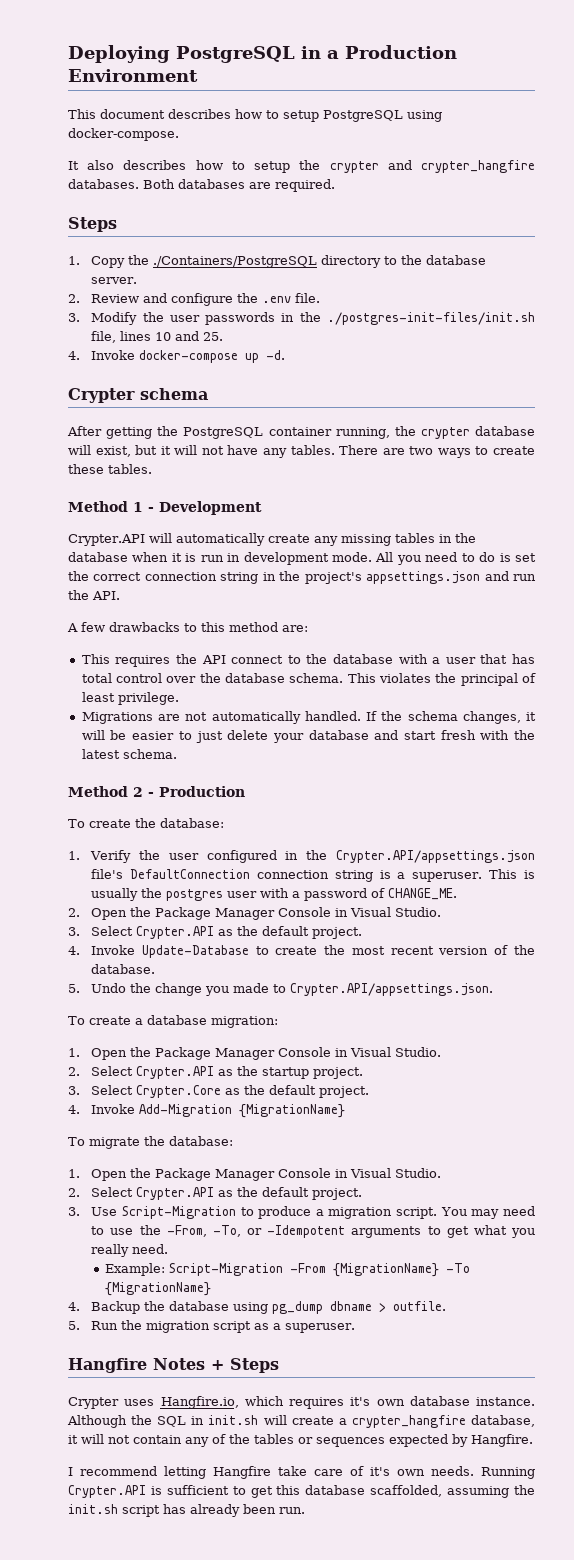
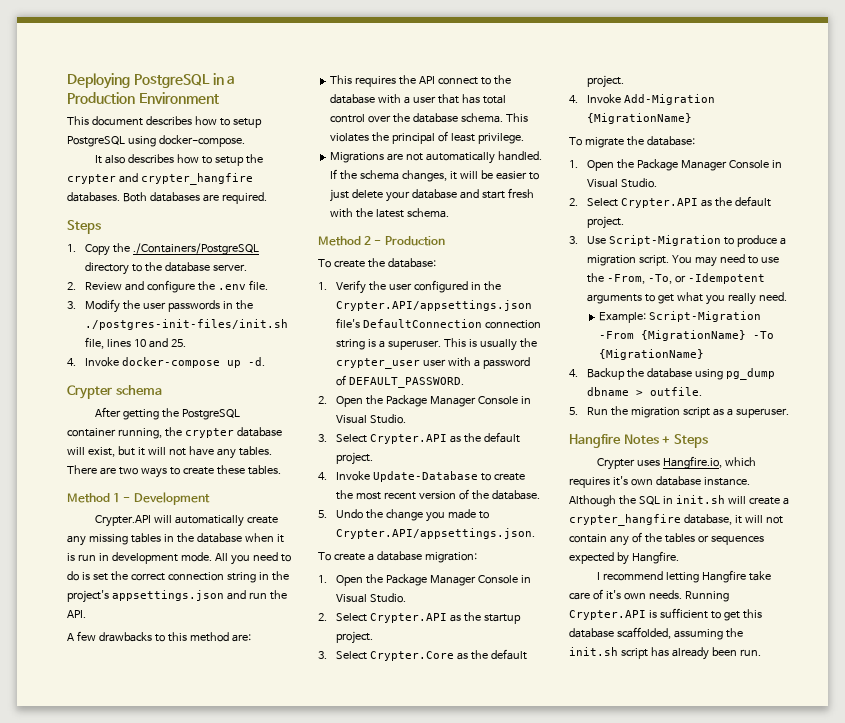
[166,889,224,901] postgres -> [336,358,421,369] crypter_user
[388,888,458,900] CHANGE_ME. -> [349,377,465,388] DEFAULT_PASSWORD.

